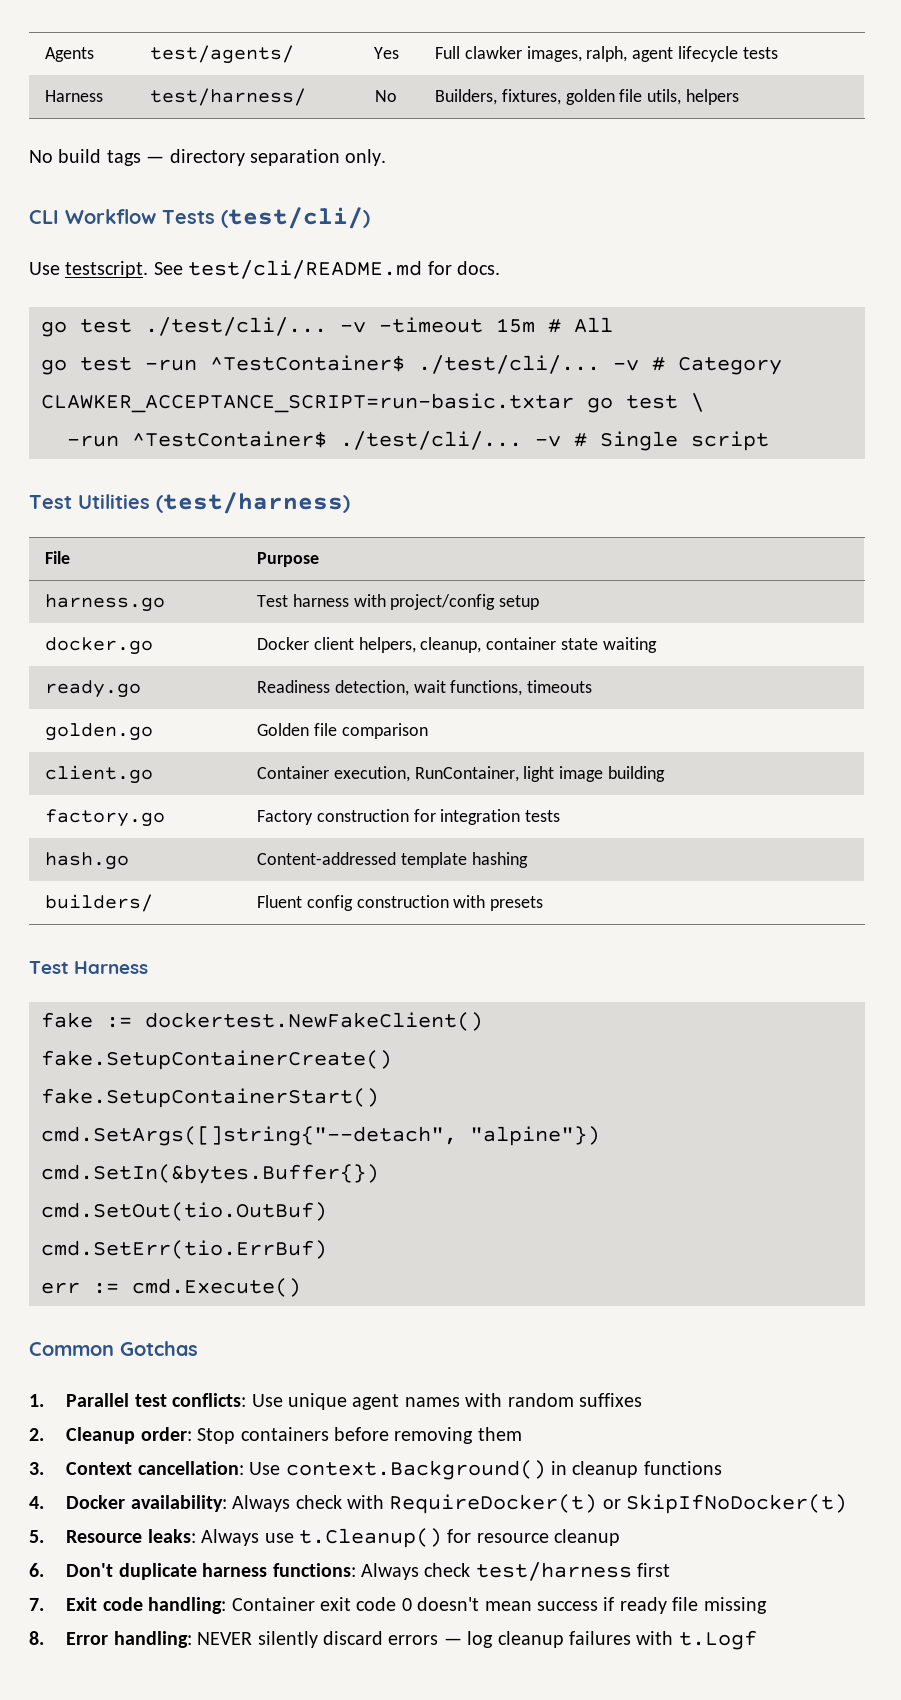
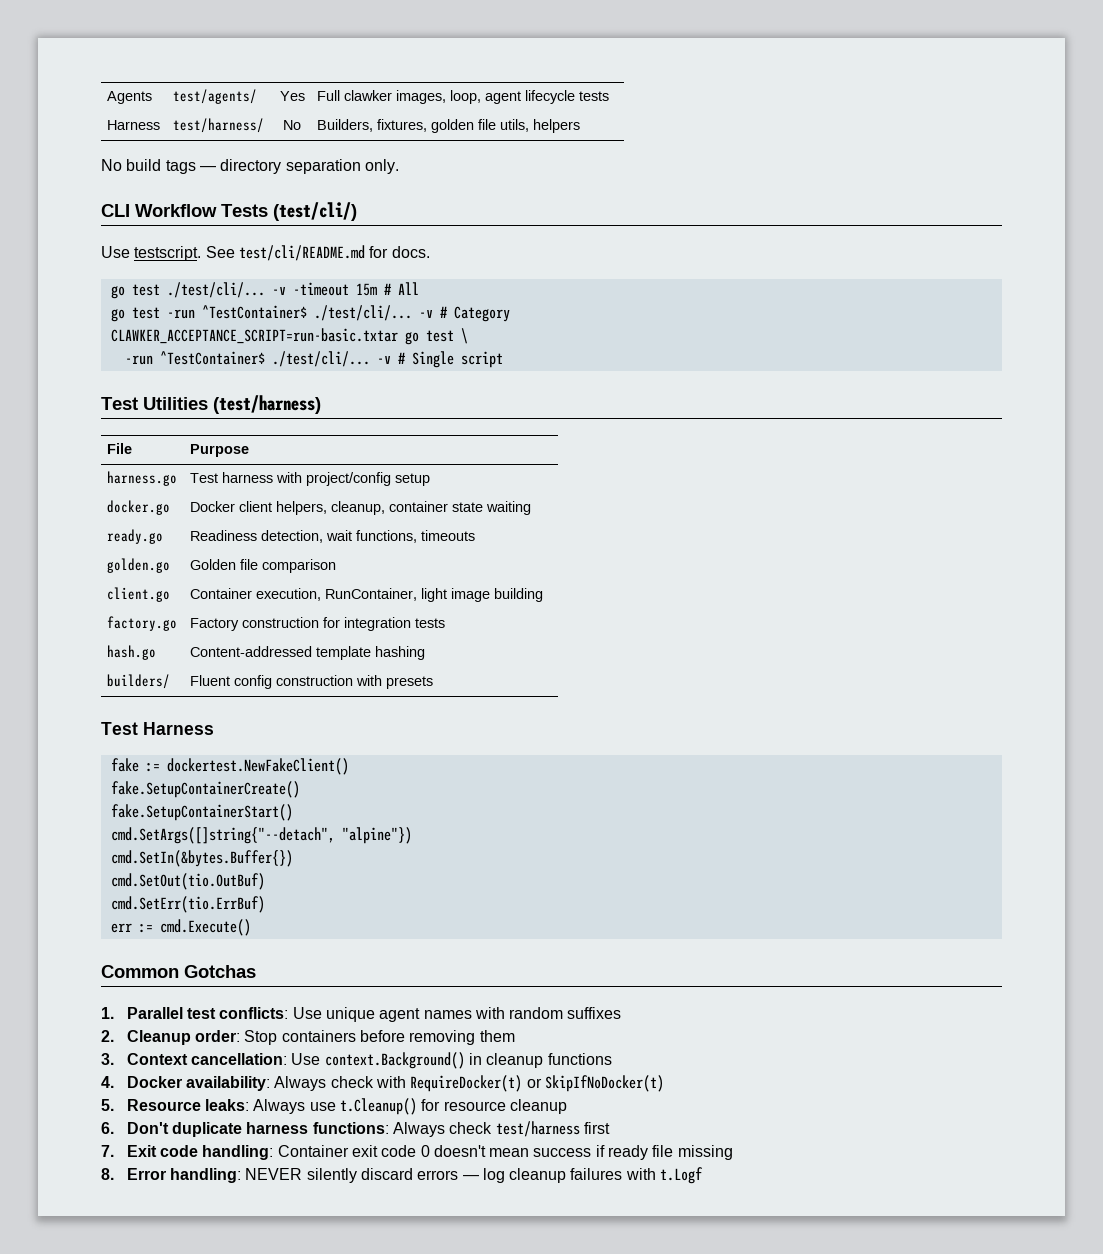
[586,46,628,62] ralph, -> [450,90,482,104] loop,

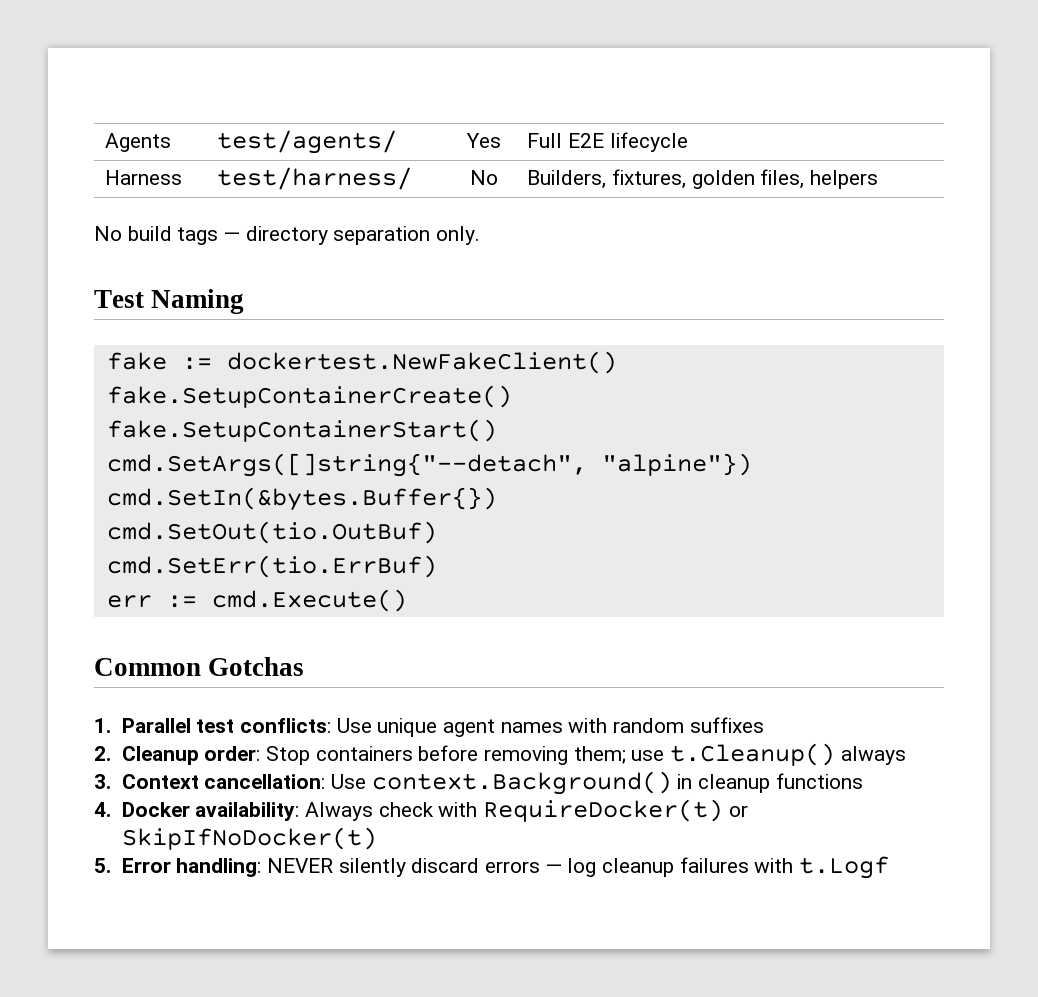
[344,90,522,104] clawker images, loop, agent -> [568,133,605,148] E2E
[579,91,610,101] tests -> (688, 142) none
[478,119,530,132] file utils, -> [760,169,805,189] files,
[101,202,357,221] [101,245,430,261] [110,282,419,299] [110,305,510,322] [110,328,468,345] [124,351,503,368] [101,395,321,414] [107,443,133,454] [190,444,250,457] [107,471,178,486] [190,472,431,486] [107,500,171,515] [190,501,532,515] [107,529,164,544] [190,530,476,543] [107,558,171,573] [190,559,337,573] [107,587,171,602] [190,588,544,602] [107,616,178,631] [190,617,446,631] [107,645,157,660] [190,646,426,660] [107,674,171,689] [190,675,434,689] [101,722,214,735] CLI Workflow Tests (test/cli/) // Use testscript. See test/cli/README.md for docs. // go test ./test/cli/... -v -timeout 15m # All // go test -run ^TestContainer$ ./test/cli/... -v # Category // CLAWKER_ACCEPTANCE_SCRIPT=run-basic.txtar go test \ // -run ^TestContainer$ ./test/cli/... -v # Single script // Test Utilities (test/harness) // File | Purpose // harness.go | Test harness with project/config setup // docker.go | Docker client helpers, cleanup, container state waiting // ready.go | Readiness detection, wait functions, timeouts // golden.go | Golden file comparison // client.go | Container execution, RunContainer, light image building // factory.go | Factory construction for integration tests // hash.go | Content-addressed template hashing // builders/ | Fluent config construction with presets // Test Harness -> [94,289,245,314] Test Naming
[479,1030,515,1042] them -> [573,743,906,766] them; use t.Cleanup() always
[126,1098,567,1115] [101,1121,610,1137] [101,1145,733,1160] [101,1168,114,1180] Resource leaks: Always use t.Cleanup() for resource cleanup // 6. Don't duplicate harness functions: Always check test/harness first // 7. Exit code handling: Container exit code 0 doesn't mean success if ready file missing // 8. -> (111, 865) none

